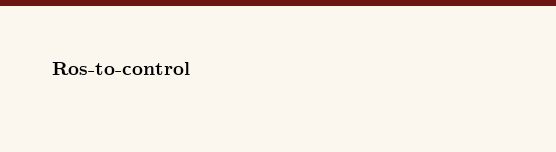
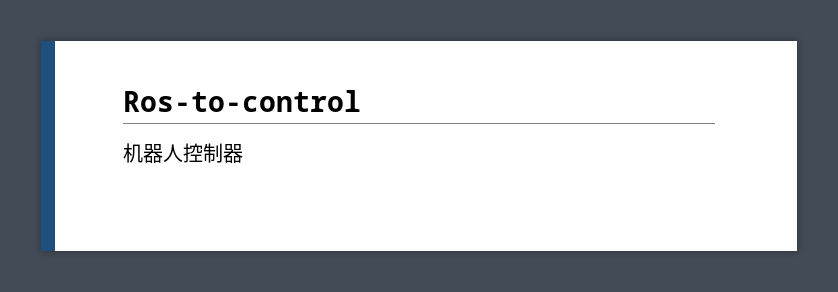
(190, 68) none -> [123,143,243,163] // 机器人控制器

